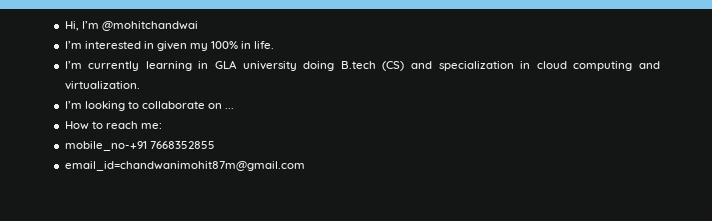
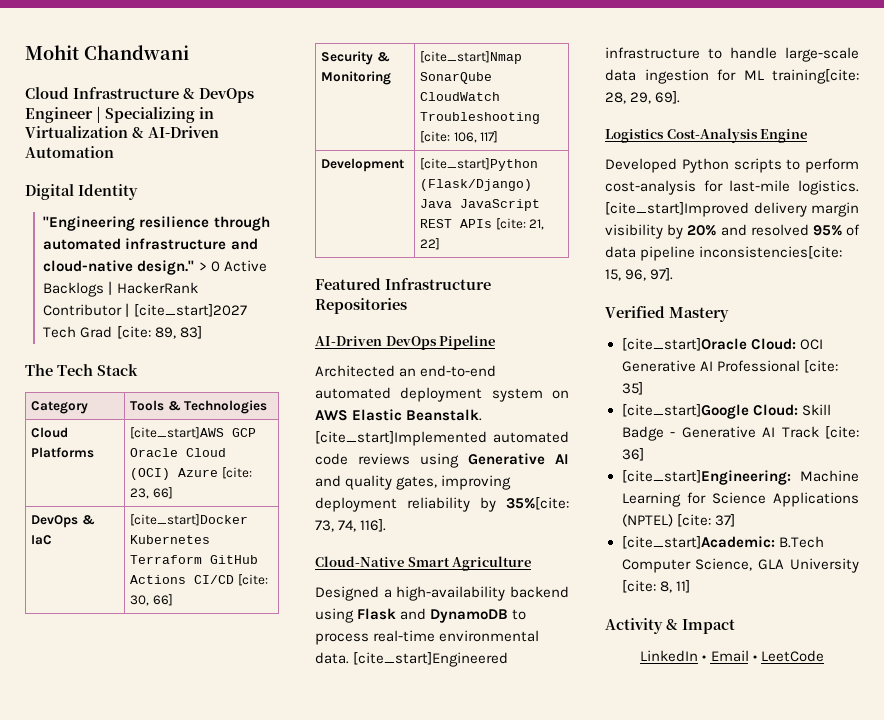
[64,21,198,31] [64,41,275,51] [64,60,660,71] [64,81,140,90] [64,101,235,111] [64,121,162,130] [64,141,215,151] [64,161,305,171] Hi, I’m @mohitchandwai // I’m interested in given my 100% in life. // I’m currently learning in GLA university doing B.tech (CS) and specialization in cloud computing and virtualization. // I’m looking to collaborate on ... // How to reach me: // mobile_no-+91 7668352855 // email_id=chandwanimohit87m@gmail.com -> [25,45,189,60] [25,87,254,103] [25,106,214,123] [25,126,219,138] [25,146,114,158] [25,184,138,200] [43,216,270,231] [43,238,258,250] [43,260,267,275] [43,281,198,297] [43,303,247,317] [43,326,202,339] [25,364,138,376] [31,401,89,414] [130,400,268,414] [31,427,69,438] [31,447,95,458] [130,427,257,439] [130,448,227,457] [130,467,252,480] [130,487,173,499] [31,515,95,528] [31,535,53,545] [130,514,249,526] [130,535,211,544] [130,555,259,564] [130,574,268,586] [130,594,173,606] [321,51,390,65] [321,71,392,85] [420,51,523,64] [420,72,493,84] [420,92,501,101] [420,112,541,124] [420,131,499,143] [321,158,405,172] [420,158,539,171] [420,179,533,191] [420,199,541,211] [420,218,545,230] [420,238,441,250] [315,278,491,290] [315,298,407,314] [315,335,496,350] [315,365,497,377] [315,387,569,402] [315,409,483,421] [315,431,569,446] [315,453,569,468] [315,475,512,490] [315,497,569,512] [315,519,387,532] [315,556,532,571] [315,586,569,601] [315,608,527,623] [315,630,540,645] [315,652,509,667] [605,47,859,62] [605,69,859,84] [605,91,681,104] [605,128,808,143] [605,158,859,173] [605,180,859,195] [605,202,859,217] [605,224,860,239] [605,246,843,261] [605,268,674,281] [605,306,729,322] [621,338,823,351] [621,360,838,373] [621,382,643,395] [621,404,831,419] [621,426,859,441] [621,448,644,461] [621,470,859,485] [621,492,859,507] [621,514,735,527] [621,536,824,549] [621,558,859,573] [621,580,690,593] [605,618,735,634] [640,650,824,662] Mohit Chandwani // Cloud Infrastructure & DevOps Engineer | Specializing in Virtualization & AI-Driven Automation // Digital Identity // "Engineering resilience through automated infrastructure and cloud-native design." > 0 Active Backlogs | HackerRank Contributor | [cite_start]2027 Tech Grad [cite: 89, 83] // The Tech Stack // Category | Tools & Technologies // Cloud Platforms | [cite_start]AWS GCP Oracle Cloud (OCI) Azure [cite: 23, 66] // DevOps & IaC | [cite_start]Docker Kubernetes Terraform GitHub Actions CI/CD [cite: 30, 66] // Security & Monitoring | [cite_start]Nmap SonarQube CloudWatch Troubleshooting [cite: 106, 117] // Development | [cite_start]Python (Flask/Django) Java JavaScript REST APIs [cite: 21, 22] // Featured Infrastructure Repositories // AI-Driven DevOps Pipeline // Architected an end-to-end automated deployment system on AWS Elastic Beanstalk. [cite_start]Implemented automated code reviews using Generative AI and quality gates, improving deployment reliability by 35%[cite: 73, 74, 116]. // Cloud-Native Smart Agriculture // Designed a high-availability backend using Flask and DynamoDB to process real-time environmental data. [cite_start]Engineered infrastructure to handle large-scale data ingestion for ML training[cite: 28, 29, 69]. // Logistics Cost-Analysis Engine // Developed Python scripts to perform cost-analysis for last-mile logistics. [cite_start]Improved delivery margin visibility by 20% and resolved 95% of data pipeline inconsistencies[cite: 15, 96, 97]. // Verified Mastery // [cite_start]Oracle Cloud: OCI Generative AI Professional [cite: 35] // [cite_start]Google Cloud: Skill Badge - Generative AI Track [cite: 36] // [cite_start]Engineering: Machine Learning for Science Applications (NPTEL) [cite: 37] // [cite_start]Academic: B.Tech Computer Science, GLA University [cite: 8, 11] // Activity & Impact // LinkedIn • Email • LeetCode

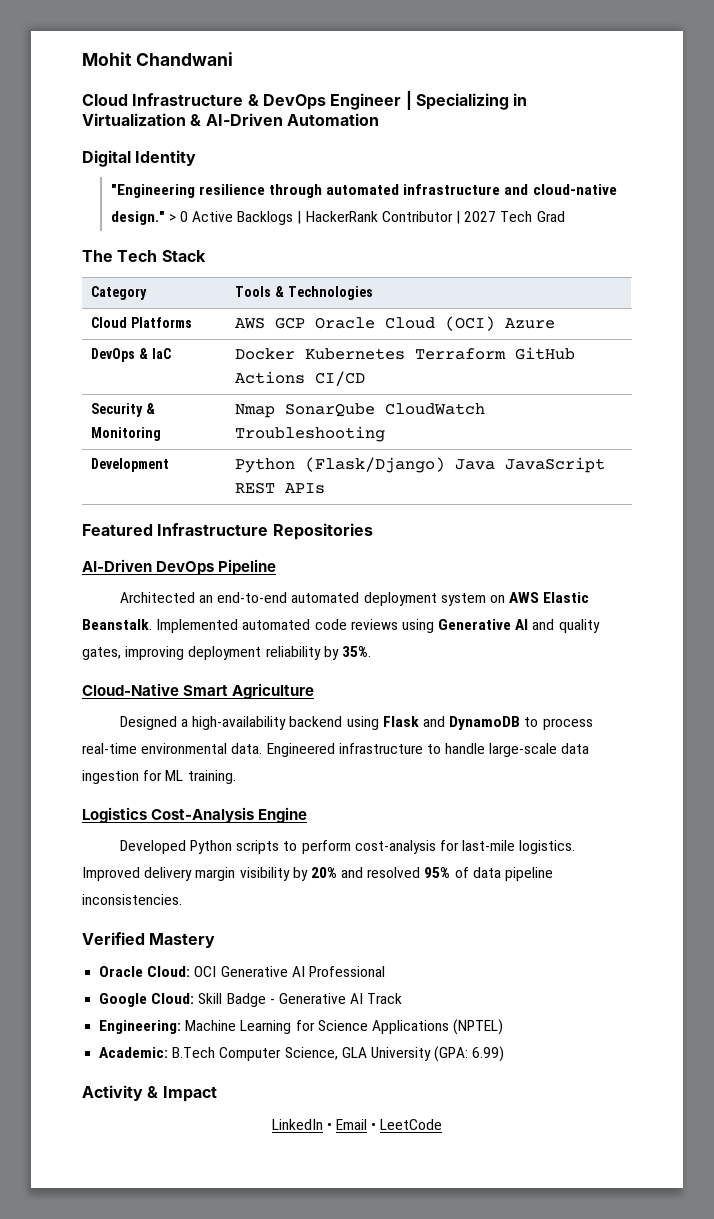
[133,304,247,317] [cite_start]2027 -> [464,211,497,222] 2027
[116,326,202,339] [cite: 89, 83] -> (565, 216) none
[130,427,225,439] [cite_start]AWS -> [235,317,266,329] AWS
[221,467,252,479] [130,487,173,499] [cite: 23, 66] -> (556, 323) none
[130,514,249,526] [cite_start]Docker -> [235,348,296,360] Docker
[237,574,268,586] [130,594,173,606] [cite: 30, 66] -> (366, 378) none
[420,51,523,64] [cite_start]Nmap -> [235,404,276,418] Nmap
[420,131,499,143] [cite: 106, 117] -> (386, 434) none
[420,158,539,171] [cite_start]Python -> [235,458,296,473] Python
[495,218,545,230] [420,238,441,250] [cite: 21, 22] -> (326, 488) none
[315,431,487,446] [cite_start]Implemented -> [156,619,239,633] Implemented
[506,497,569,510] [315,519,387,532] 35%[cite: 73, 74, 116]. -> [341,646,371,657] 35%.
[353,652,509,667] [cite_start]Engineered -> [266,743,335,757] Engineered
[772,69,859,84] [605,91,681,104] training[cite: 28, 29, 69]. -> [187,770,236,784] training.
[605,202,749,217] [cite_start]Improved -> [82,867,140,881] Improved
[699,246,843,259] [605,268,674,281] inconsistencies[cite: 15, 96, 97]. -> [82,894,182,905] inconsistencies.
[621,338,747,351] [cite_start]Oracle -> [99,966,144,977] Oracle
[803,360,838,373] [621,382,643,395] [621,404,749,419] [cite: 35] // [cite_start]Google -> [99,993,148,1007] // Google
[825,426,859,439] [621,448,644,461] [621,470,791,485] [cite: 36] // [cite_start]Engineering: -> [99,1020,182,1034] // Engineering:
[676,514,735,527] [621,536,775,549] [cite: 37] // [cite_start]Academic: -> [99,1047,169,1058] // Academic:
[621,580,690,593] [cite: 8, 11] -> [434,1046,505,1062] (GPA: 6.99)

